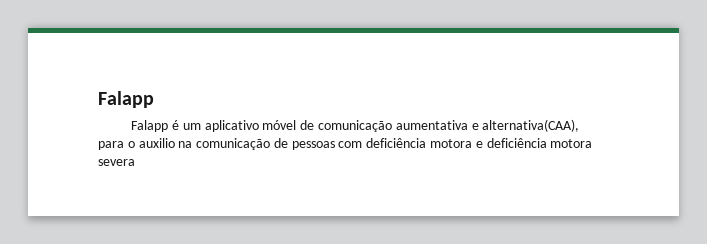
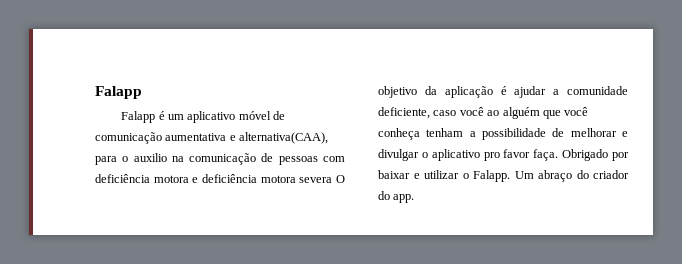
(135, 162) none -> [336,175,345,183] [378,86,628,98] [378,107,589,119] [378,128,628,140] [378,149,629,161] [378,170,629,182] [378,191,415,203] O objetivo da aplicação é ajudar a comunidade deficiente, caso você ao alguém que você conheça tenham a possibilidade de melhorar e divulgar o aplicativo pro favor faça. Obrigado por baixar e utilizar o Falapp. Um abraço do criador do app.

